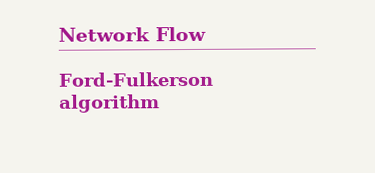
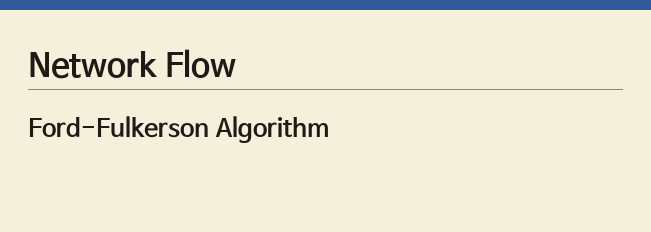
[59,94,160,113] algorithm -> [214,116,329,143] Algorithm

